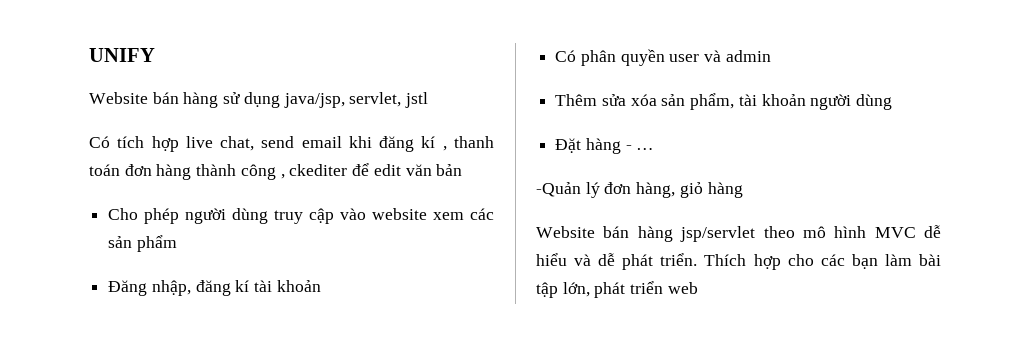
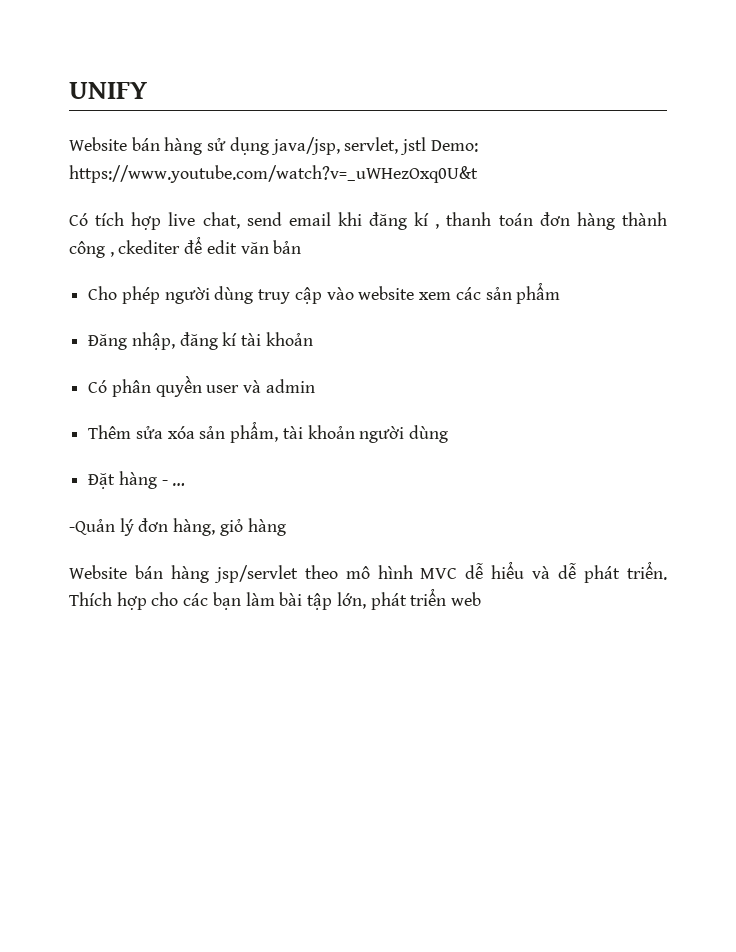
(429, 100) none -> [430,140,478,152] [69,165,478,183] Demo: https://www.youtube.com/watch?v=_uWHezOxq0U&t

